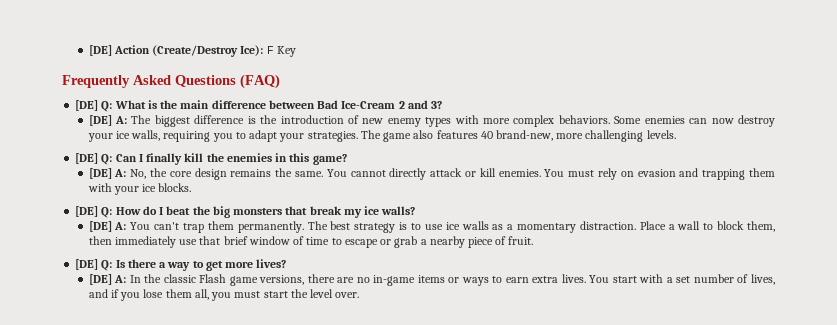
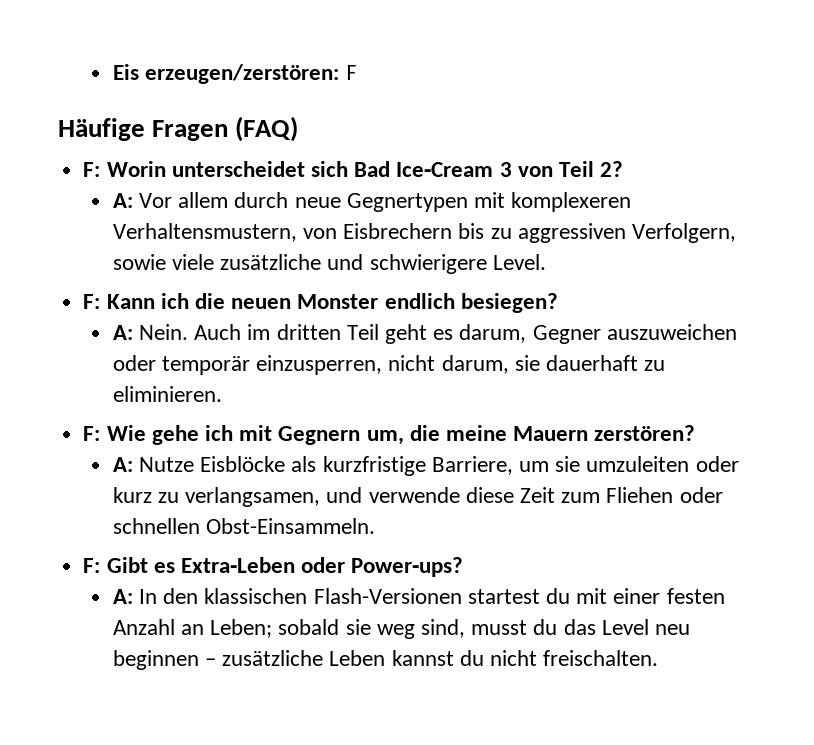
[88,45,296,57] [62,74,280,89] [75,100,443,112] [88,115,775,127] [87,130,676,142] [75,153,347,165] [88,168,775,180] [87,183,192,195] [75,206,416,218] [88,221,776,233] [88,236,534,248] [75,259,287,271] [88,274,776,286] [88,289,360,301] [DE] Action (Create/Destroy Ice): F Key // Frequently Asked Questions (FAQ) // [DE] Q: What is the main difference between Bad Ice-Cream 2 and 3? // [DE] A: The biggest difference is the introduction of new enemy types with more complex behaviors. Some enemies can now destroy your ice walls, requiring you to adapt your strategies. The game also features 40 brand-new, more challenging levels. // [DE] Q: Can I finally kill the enemies in this game? // [DE] A: No, the core design remains the same. You cannot directly attack or kill enemies. You must rely on evasion and trapping them with your ice blocks. // [DE] Q: How do I beat the big monsters that break my ice walls? // [DE] A: You can't trap them permanently. The best strategy is to use ice walls as a momentary distraction. Place a wall to block them, then immediately use that brief window of time to escape or grab a nearby piece of fruit. // [DE] Q: Is there a way to get more lives? // [DE] A: In the classic Flash game versions, there are no in-game items or ways to earn extra lives. You start with a set number of lives, and if you lose them all, you must start the level over. -> [112,64,358,84] [58,116,299,142] [83,161,624,177] [112,192,632,212] [112,223,736,243] [112,254,546,274] [83,293,558,313] [112,324,737,344] [112,355,666,375] [112,386,222,402] [83,425,696,445] [112,456,739,476] [112,487,723,507] [112,518,375,534] [83,557,464,577] [112,588,725,604] [112,619,690,639] [112,650,659,670] Eis erzeugen/zerstören: F // Häufige Fragen (FAQ) // F: Worin unterscheidet sich Bad Ice‑Cream 3 von Teil 2? // A: Vor allem durch neue Gegnertypen mit komplexeren Verhaltensmustern, von Eisbrechern bis zu aggressiven Verfolgern, sowie viele zusätzliche und schwierigere Level. // F: Kann ich die neuen Monster endlich besiegen? // A: Nein. Auch im dritten Teil geht es darum, Gegner auszuweichen oder temporär einzusperren, nicht darum, sie dauerhaft zu eliminieren. // F: Wie gehe ich mit Gegnern um, die meine Mauern zerstören? // A: Nutze Eisblöcke als kurzfristige Barriere, um sie umzuleiten oder kurz zu verlangsamen, und verwende diese Zeit zum Fliehen oder schnellen Obst-Einsammeln. // F: Gibt es Extra‑Leben oder Power‑ups? // A: In den klassischen Flash-Versionen startest du mit einer festen Anzahl an Leben; sobald sie weg sind, musst du das Level neu beginnen – zusätzliche Leben kannst du nicht freischalten.

